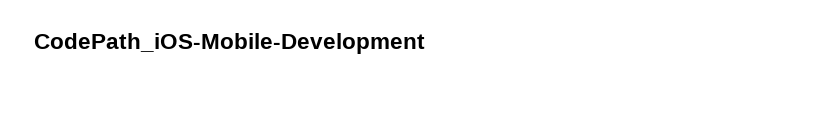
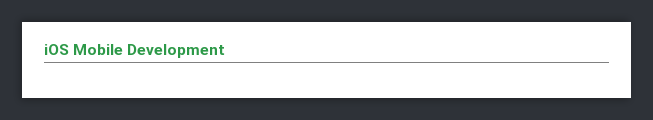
[34,33,425,54] CodePath_iOS-Mobile-Development -> [44,44,226,58] iOS Mobile Development

